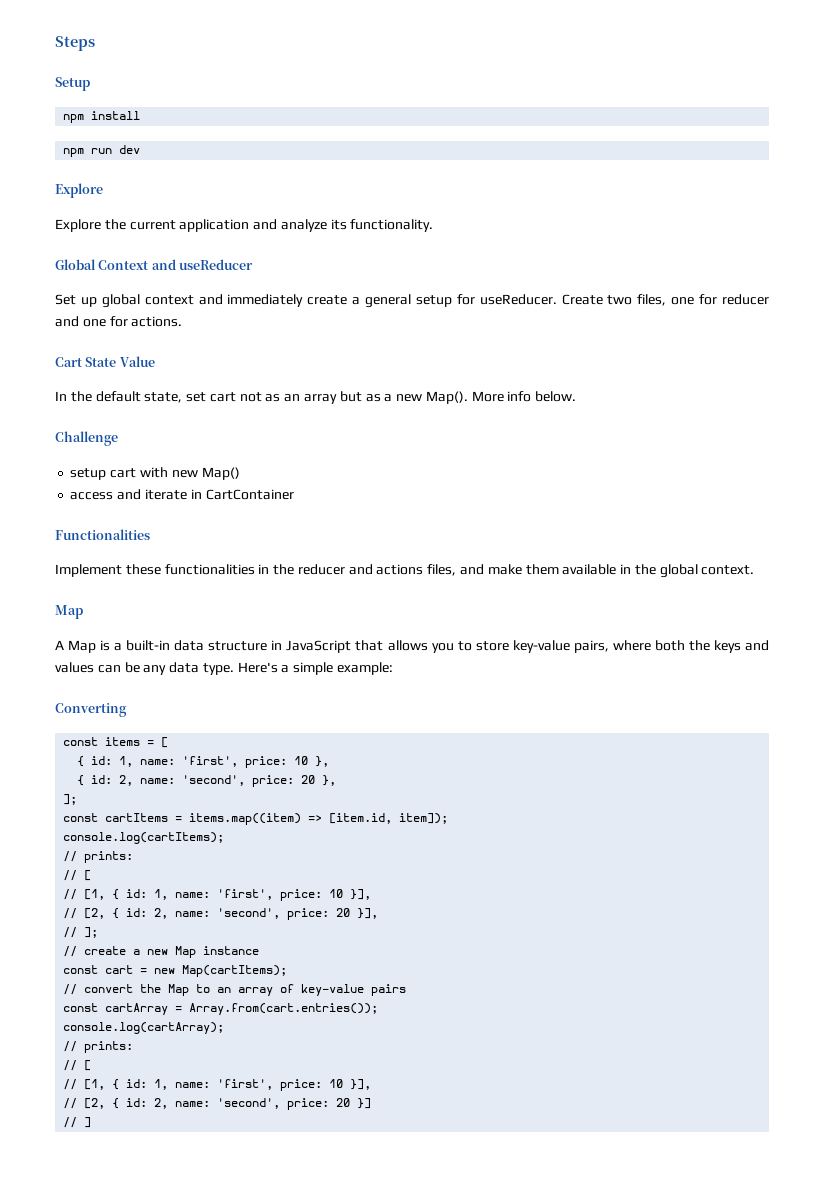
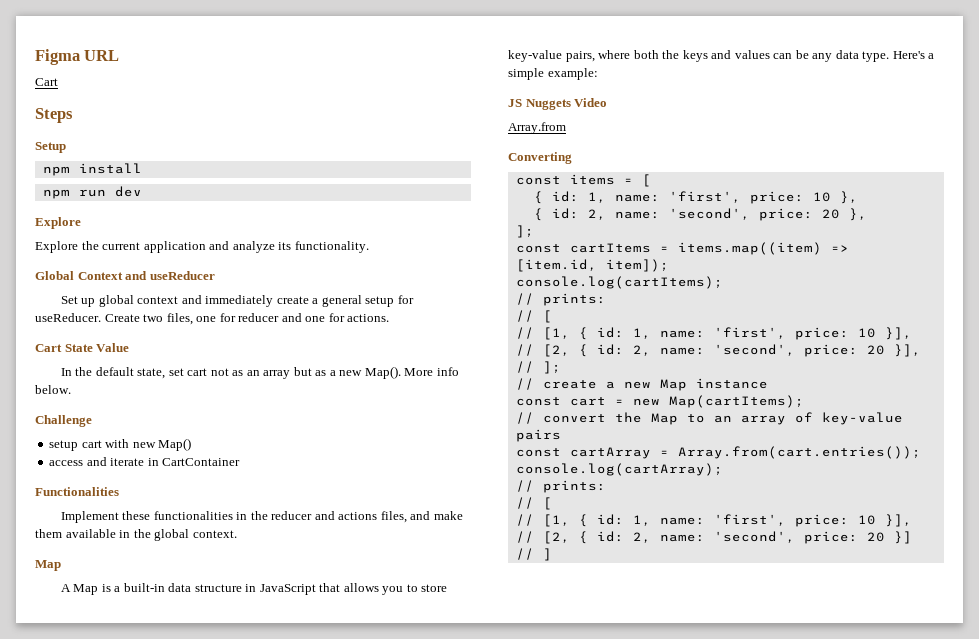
(55, 43) none -> [35,49,120,65] [35,78,58,86] Figma URL // Cart //
(394, 668) none -> [508,98,608,110] [508,122,566,134] // JS Nuggets Video // Array.from

